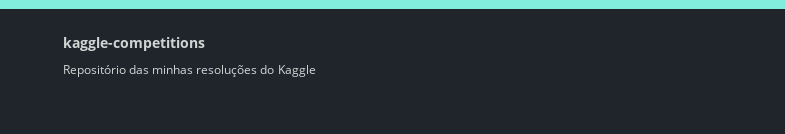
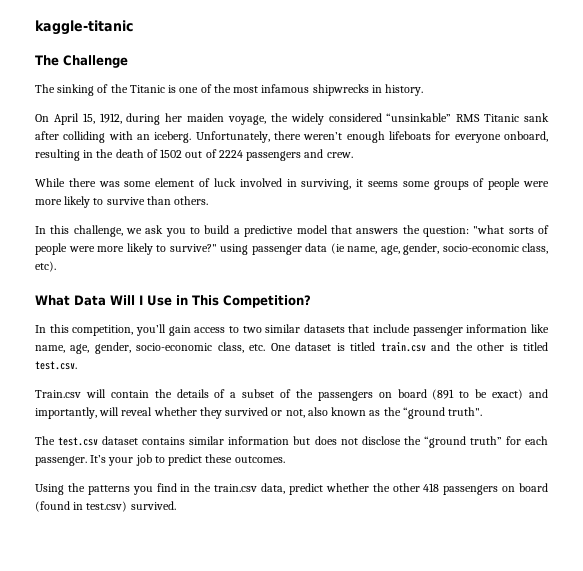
[63,37,205,51] [63,65,316,77] kaggle-competitions // Repositório das minhas resoluções do Kaggle -> [35,20,133,35] [35,55,128,68] [35,84,424,96] [35,113,549,125] [35,131,548,143] [35,149,353,161] [35,178,549,190] [35,196,209,208] [35,225,550,237] [35,243,548,255] [35,261,56,272] [35,295,311,308] [35,324,550,336] [35,342,548,354] [35,361,77,370] [35,389,548,401] [35,407,483,419] [35,436,548,448] [35,454,285,466] [35,483,548,495] [35,501,176,512] kaggle-titanic // The Challenge // The sinking of the Titanic is one of the most infamous shipwrecks in history. // On April 15, 1912, during her maiden voyage, the widely considered “unsinkable” RMS Titanic sank after colliding with an iceberg. Unfortunately, there weren’t enough lifeboats for everyone onboard, resulting in the death of 1502 out of 2224 passengers and crew. // While there was some element of luck involved in surviving, it seems some groups of people were more likely to survive than others. // In this challenge, we ask you to build a predictive model that answers the question: "what sorts of people were more likely to survive?" using passenger data (ie name, age, gender, socio-economic class, etc). // What Data Will I Use in This Competition? // In this competition, you’ll gain access to two similar datasets that include passenger information like name, age, gender, socio-economic class, etc. One dataset is titled train.csv and the other is titled test.csv. // Train.csv will contain the details of a subset of the passengers on board (891 to be exact) and importantly, will reveal whether they survived or not, also known as the “ground truth". // The test.csv dataset contains similar information but does not disclose the “ground truth” for each passenger. It’s your job to predict these outcomes. // Using the patterns you find in the train.csv data, predict whether the other 418 passengers on board (found in test.csv) survived.

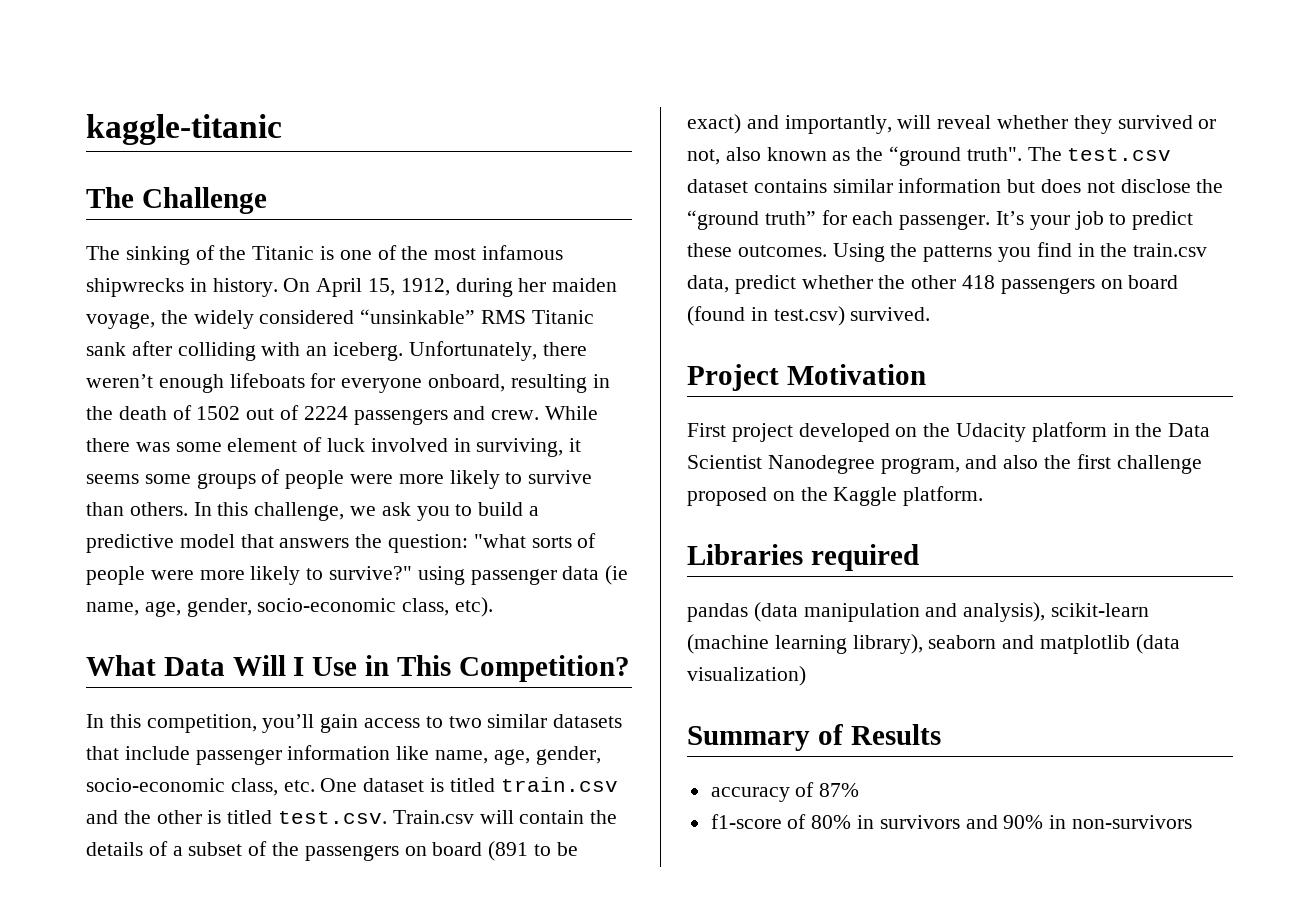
(424, 90) // -> (278, 287) none
(353, 155) // -> (540, 415) none
(209, 200) // -> (188, 509) none
(77, 365) // -> (388, 817) none
(483, 411) // -> (1022, 154) none
(285, 459) // -> (827, 251) none
(176, 505) none -> [687,364,926,391] [687,422,1211,442] [687,454,1202,474] [687,486,984,506] [687,544,919,571] [687,602,1150,622] [687,634,1180,654] [687,666,806,686] [687,724,941,751] [710,782,860,802] [710,814,1193,829] // Project Motivation // First project developed on the Udacity platform in the Data Scientist Nanodegree program, and also the first challenge proposed on the Kaggle platform. // Libraries required // pandas (data manipulation and analysis), scikit-learn (machine learning library), seaborn and matplotlib (data visualization) // Summary of Results // accuracy of 87% // f1-score of 80% in survivors and 90% in non-survivors

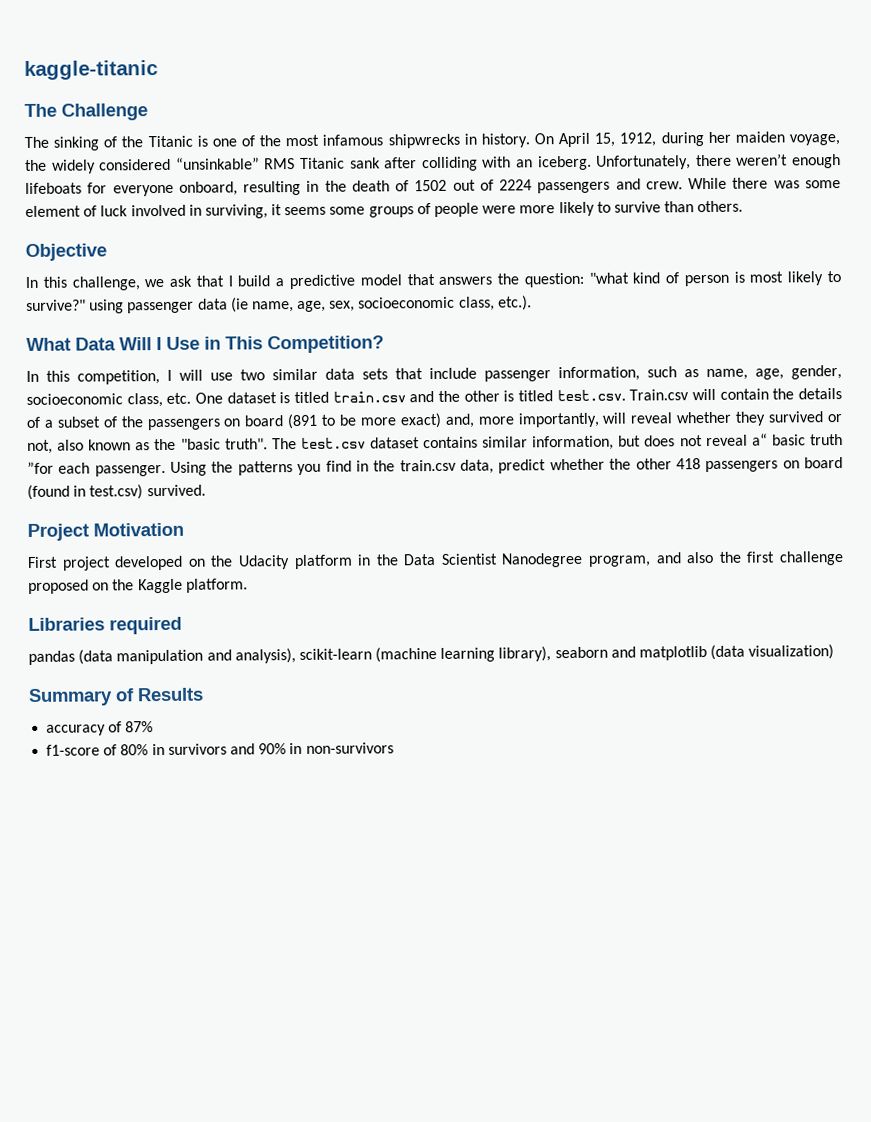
(188, 509) none -> [25,243,107,261] // Objective //
[416,504,473,521] you to -> [195,275,233,287] that I
[531,533,597,548] [86,566,245,585] sorts of people were more -> [632,271,784,287] kind of person is most
[186,597,494,617] gender, socio-economic class, etc). -> [329,295,532,312] sex, socioeconomic class, etc.).
[262,714,623,733] [86,745,601,765] [86,778,225,792] you’ll gain access to two similar datasets that include passenger information like name, age, gender, socio-economic -> [167,365,842,382] [26,393,123,405] I will use two similar data sets that include passenger information, such as name, age, gender, socioeconomic
[687,114,779,134] exact) and -> [359,412,515,429] more exact) and, more
[889,146,962,166] “ground -> [180,438,221,450] "basic
[898,178,1002,193] information -> [532,435,615,451] information,
[1120,179,1224,193] [687,210,1194,230] [687,243,827,257] disclose the “ground truth” for each passenger. It’s your job to predict these outcomes. -> [705,433,843,447] [27,461,166,477] reveal a“ basic truth ”for each passenger.

